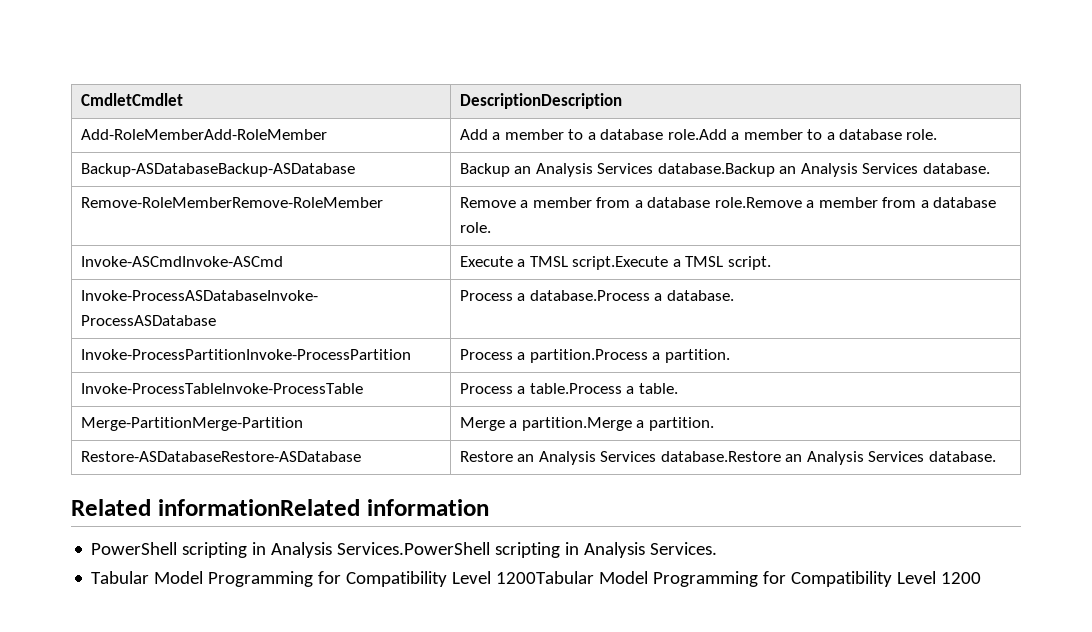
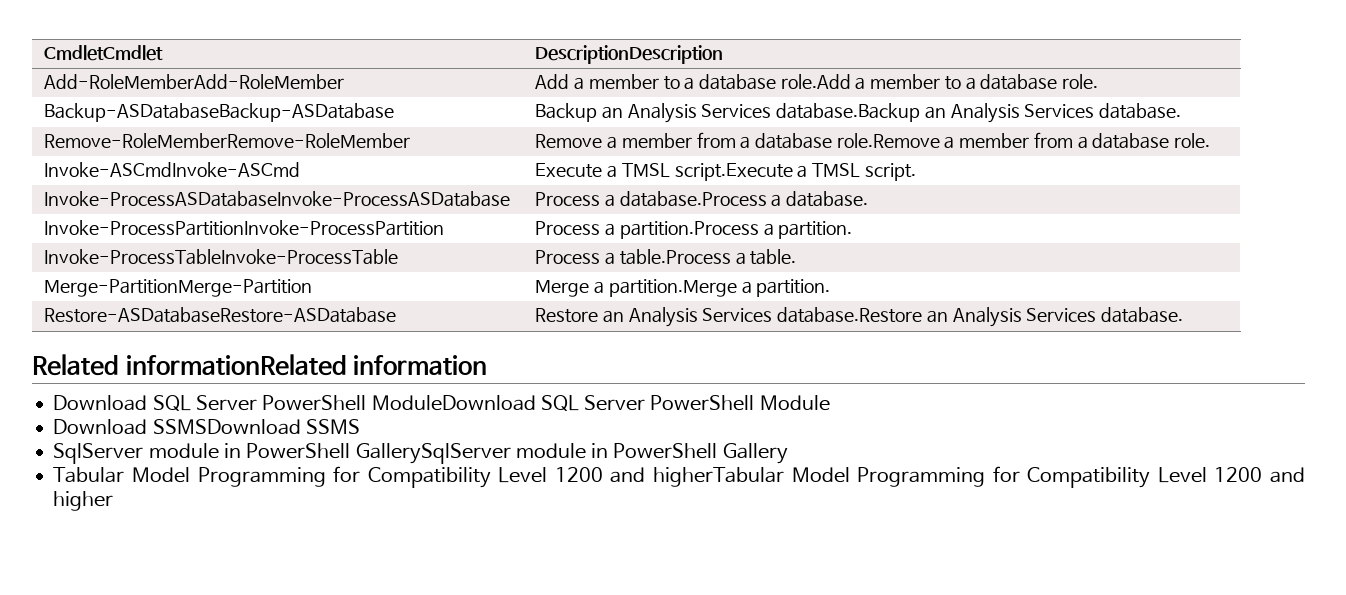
[91,542,718,558] PowerShell scripting in Analysis Services.PowerShell scripting in Analysis Services. -> [53,395,830,411] [53,419,360,435] [53,443,788,464] Download SQL Server PowerShell ModuleDownload SQL Server PowerShell Module // Download SSMSDownload SSMS // SqlServer module in PowerShell GallerySqlServer module in PowerShell Gallery
[496,571,982,587] 1200Tabular Model Programming for Compatibility Level 1200 -> [554,466,1306,488] [53,491,114,511] 1200 and higherTabular Model Programming for Compatibility Level 1200 and higher

